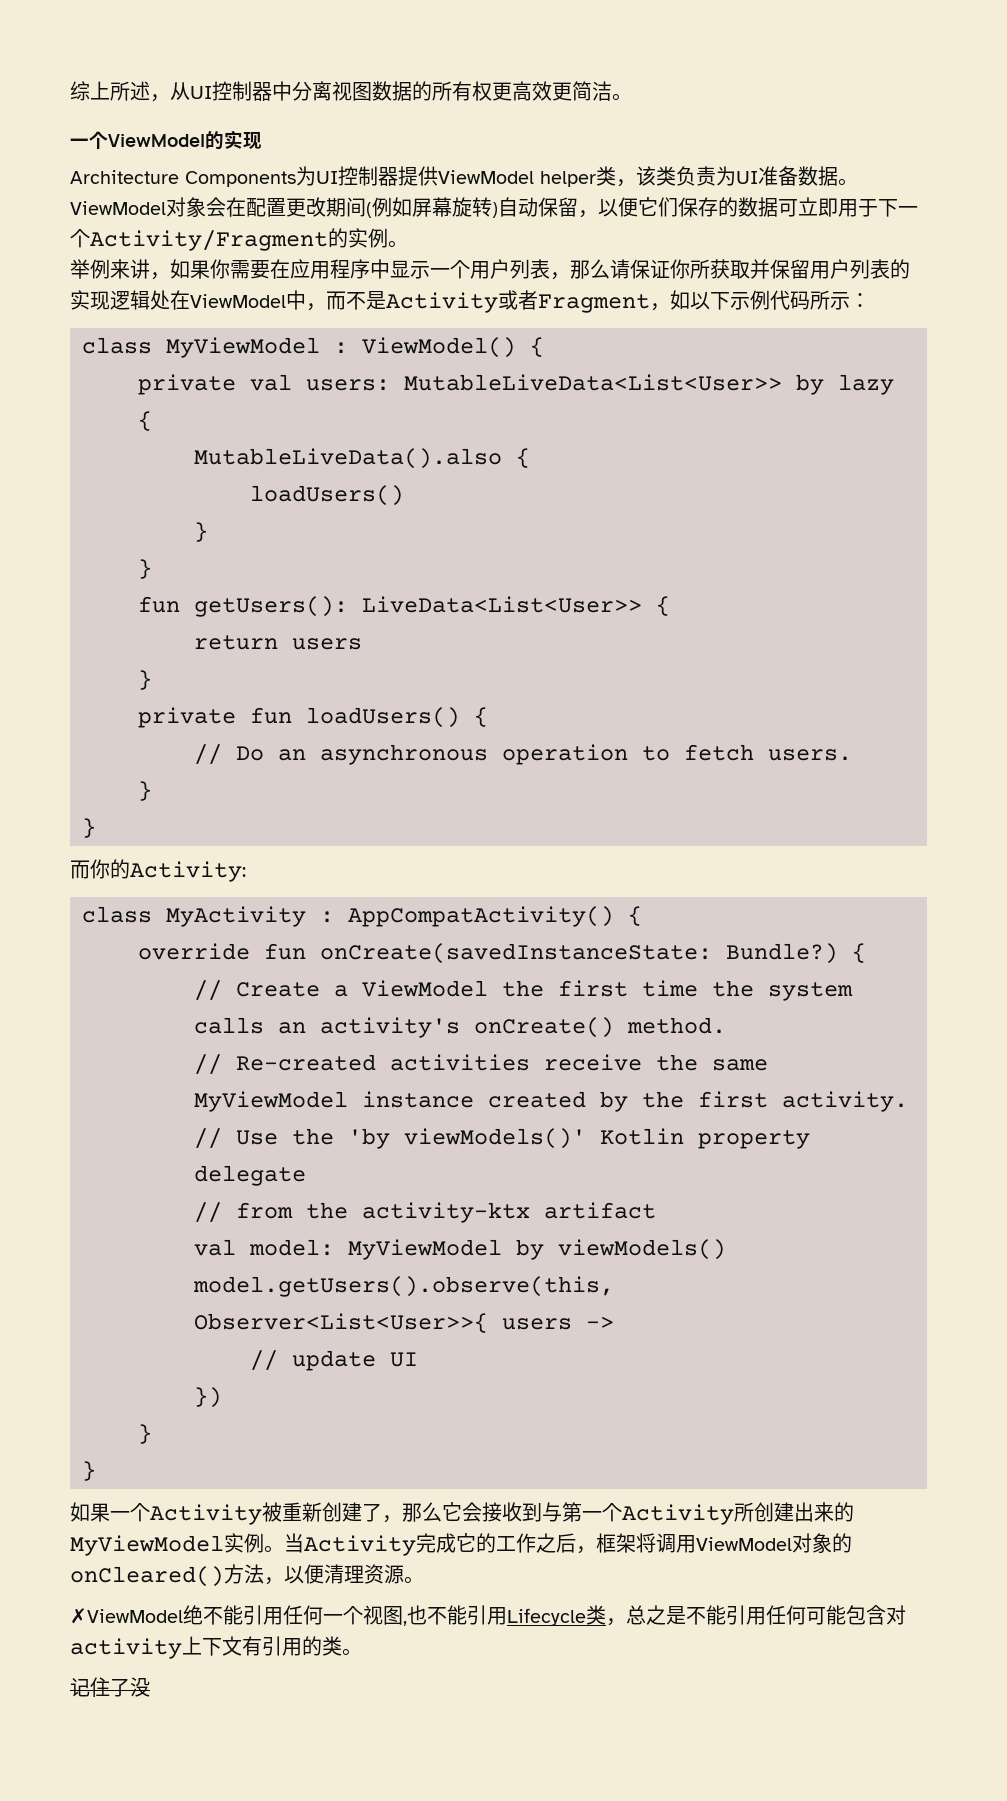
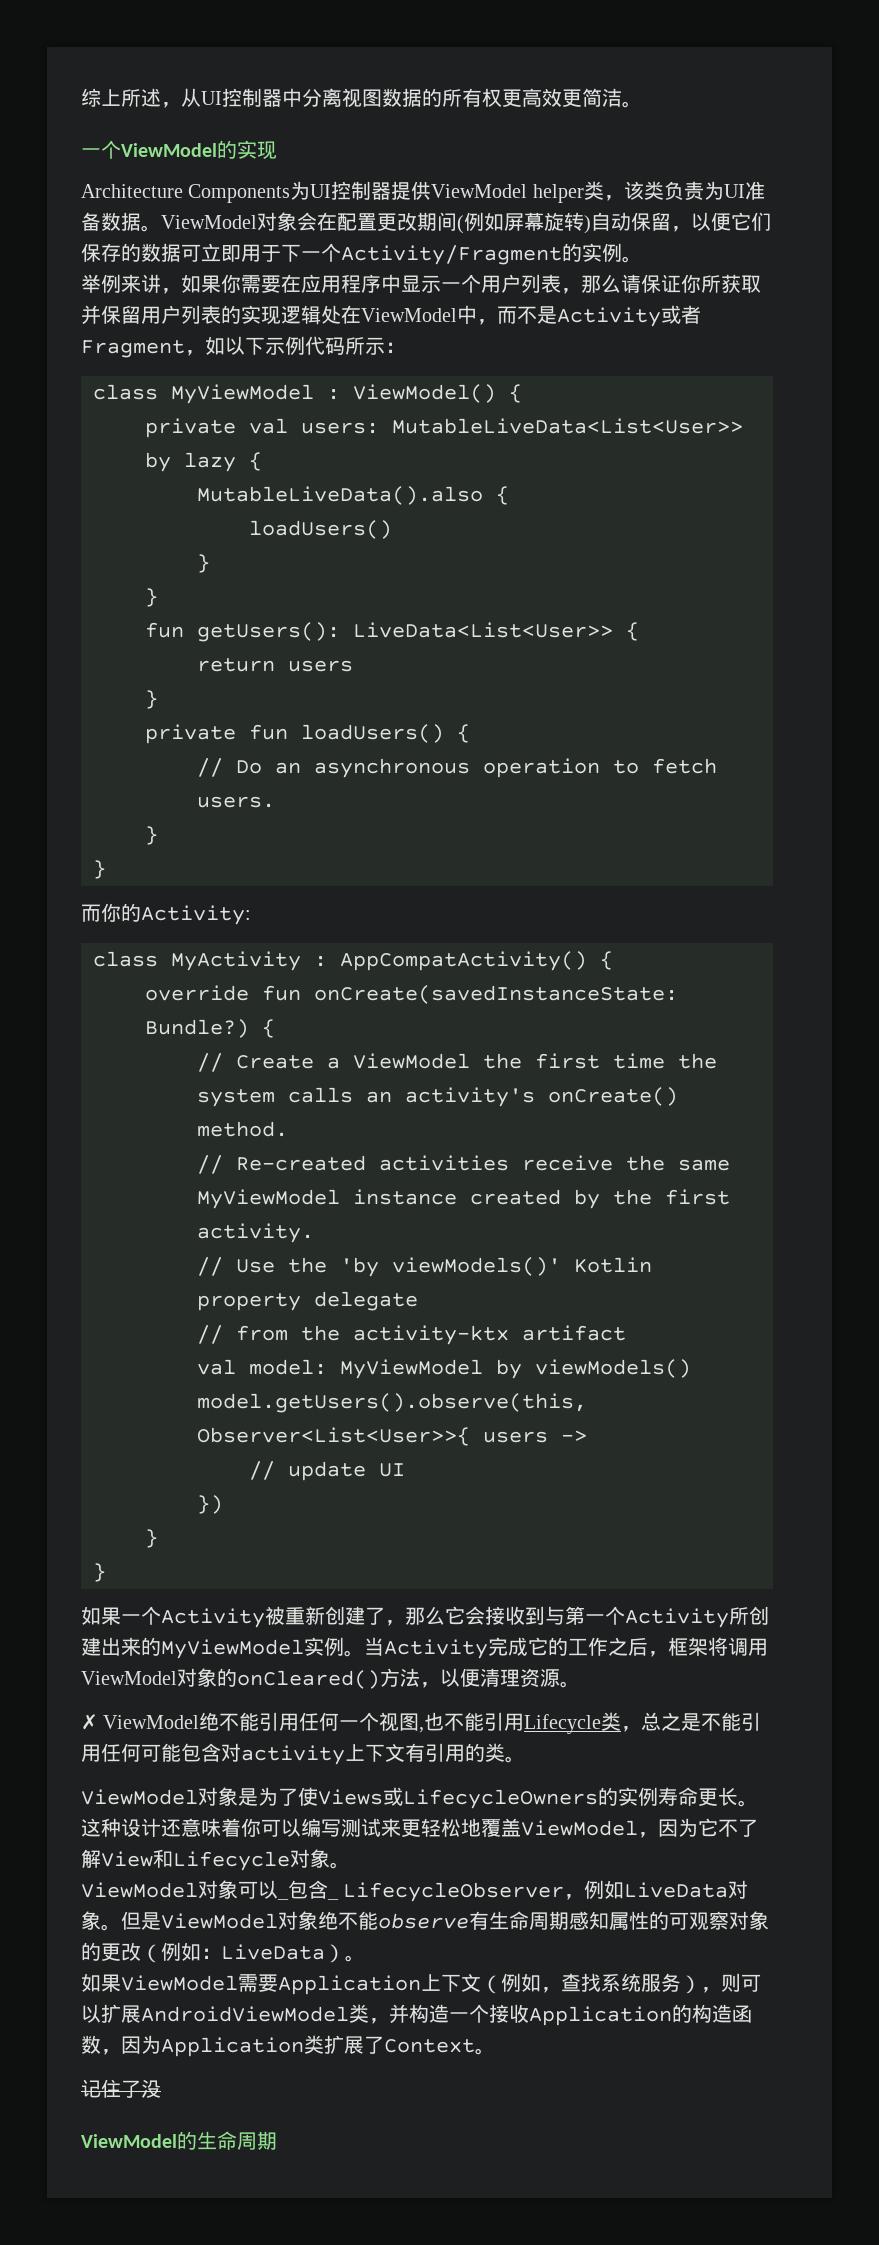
[70,1608,183,1624] ✗ViewModel -> [81,1714,200,1730] ✗ ViewModel
(362, 1652) none -> [81,1787,758,1809] [81,1818,758,1838] [81,1849,350,1871] [81,1880,749,1902] [81,1911,769,1931] [81,1942,365,1963] [81,1973,761,1995] [81,2004,752,2026] [81,2035,495,2057] // ViewModel对象是为了使Views或LifecycleOwners的实例寿命更长。这种设计还意味着你可以编写测试来更轻松地覆盖ViewModel，因为它不了解View和Lifecycle对象。 // ViewModel对象可以_包含_ LifecycleObserver，例如LiveData对象。但是ViewModel对象绝不能observe有生命周期感知属性的可观察对象的更改（例如：LiveData）。 // 如果ViewModel需要Application上下文（例如，查找系统服务），则可以扩展AndroidViewModel类，并构造一个接收Application的构造函数，因为Application类扩展了Context。
(150, 1687) none -> [81,2131,277,2150] // ViewModel的生命周期

